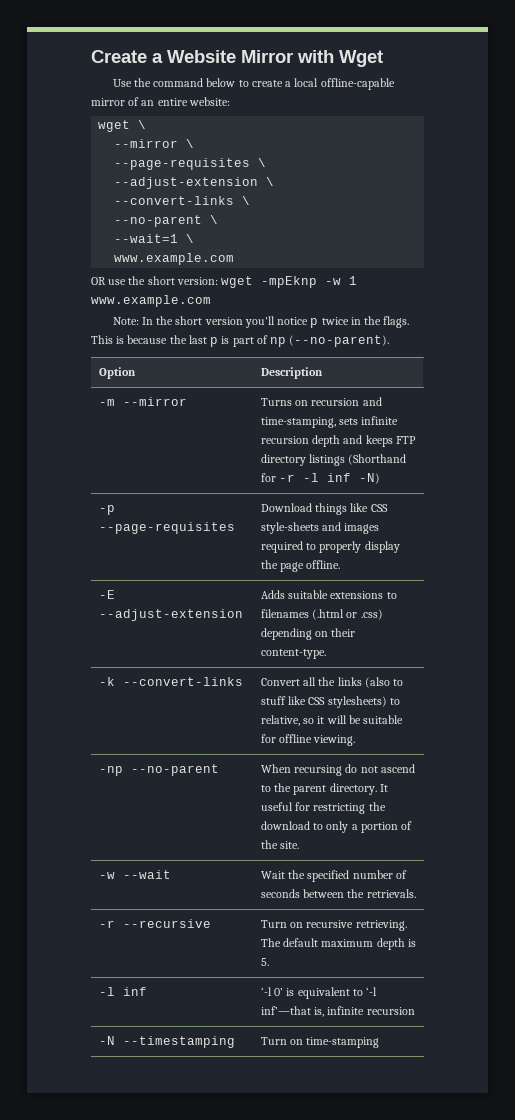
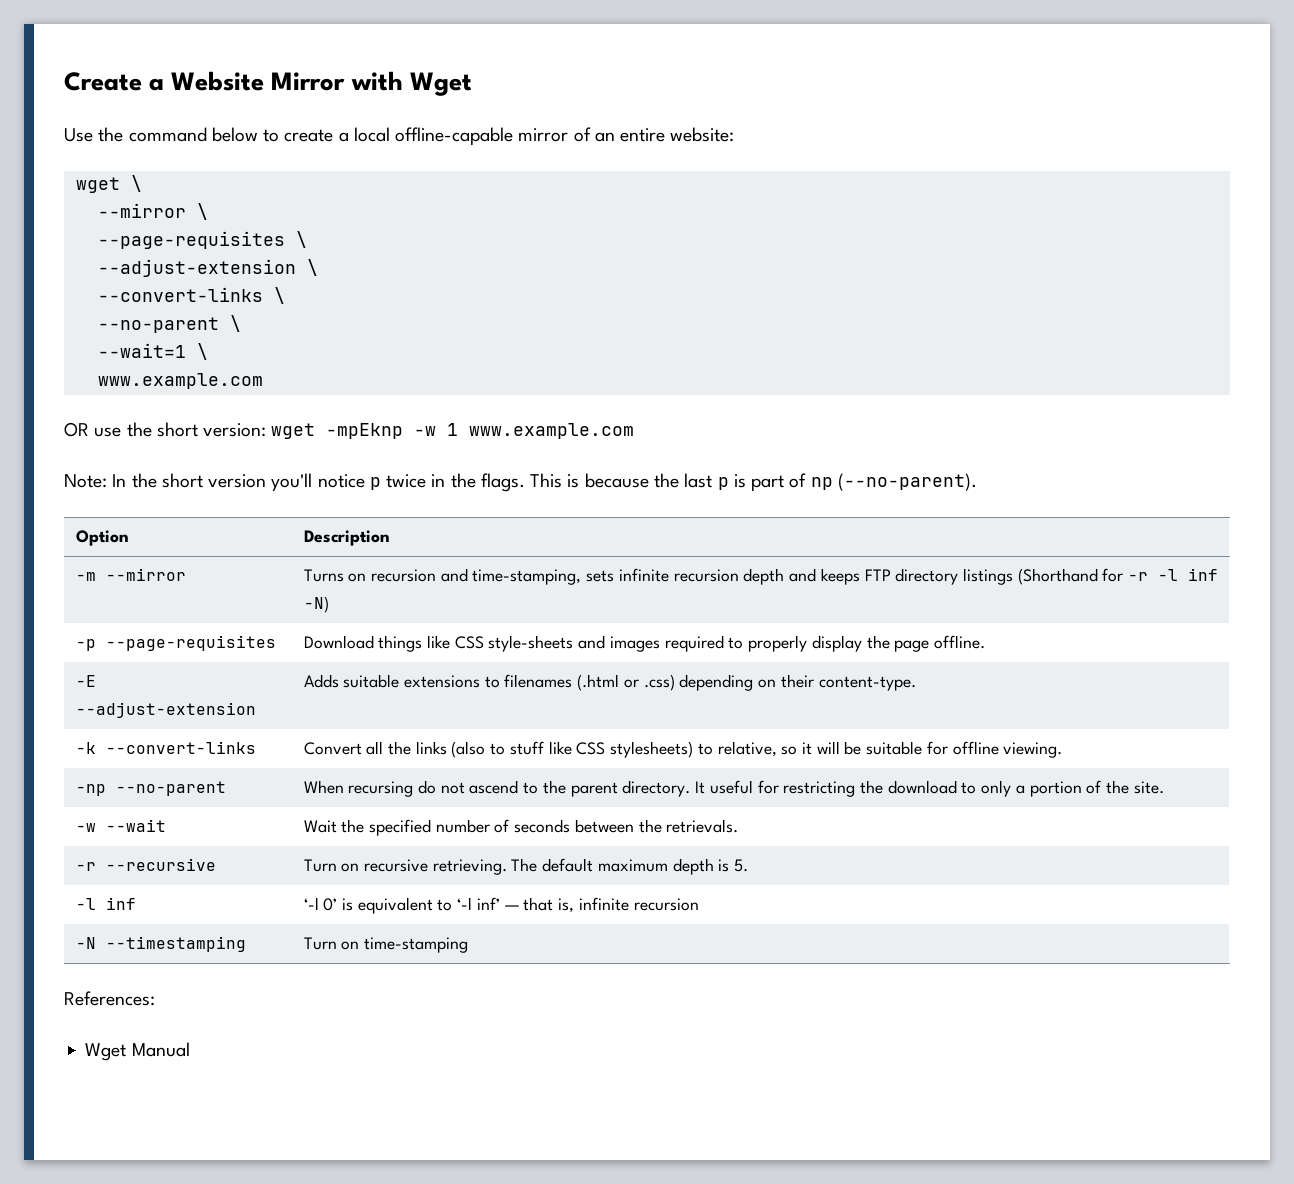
[260,1006,311,1015] inf’—that -> [476,897,554,911] inf’ — that
(380, 1042) none -> [64,991,155,1006] [85,1042,190,1061] // References: // Wget Manual

